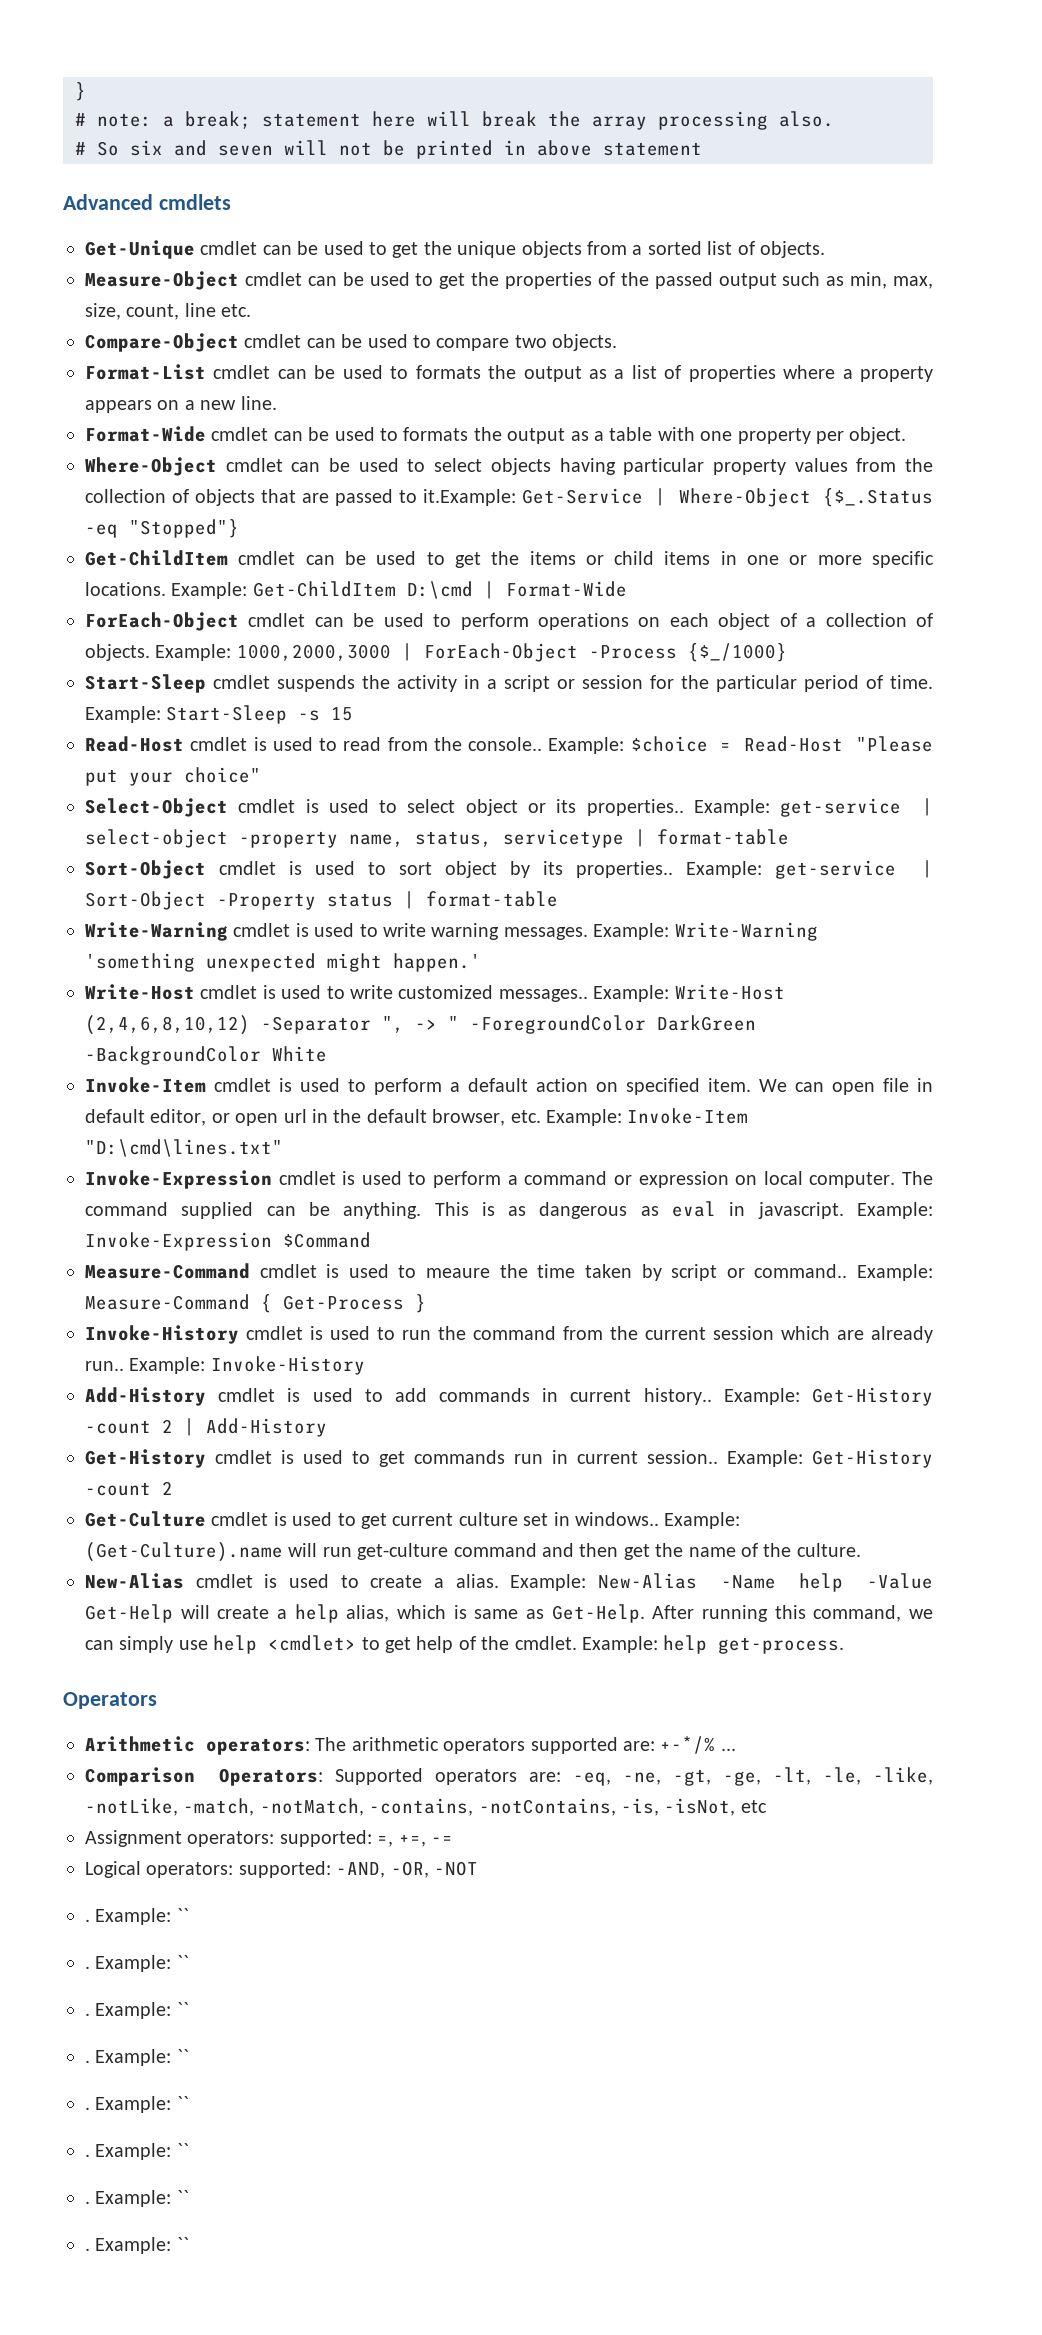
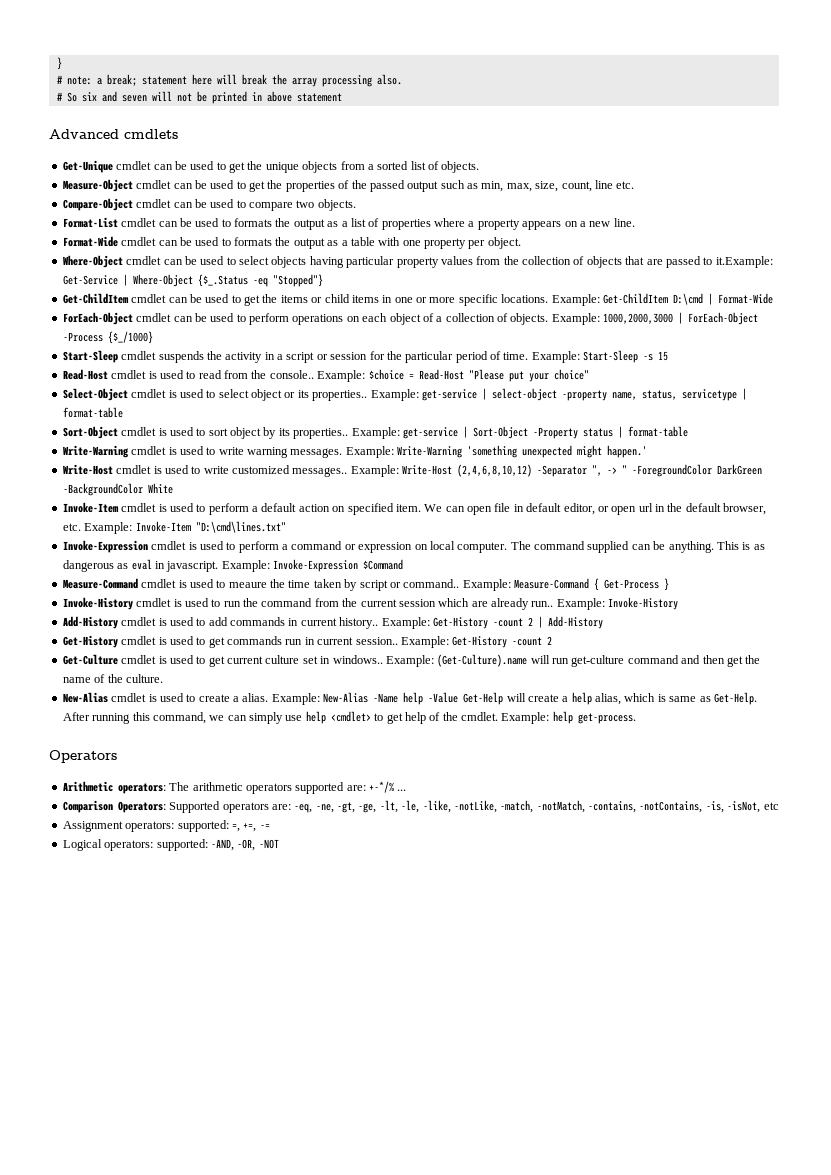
[85,1908,189,1925] [85,1955,189,1972] [85,2002,189,2019] [85,2049,189,2066] [85,2096,189,2113] [85,2143,189,2160] [85,2190,189,2207] [85,2237,189,2254] // . Example: `` // . Example: `` // . Example: `` // . Example: `` // . Example: `` // . Example: `` // . Example: `` // . Example: `` -> (279, 844) none

